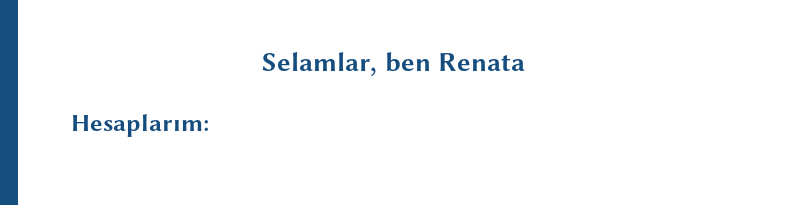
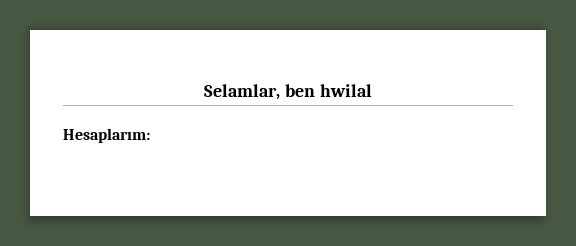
[437,53,525,71] Renata -> [319,84,372,97] hwilal

